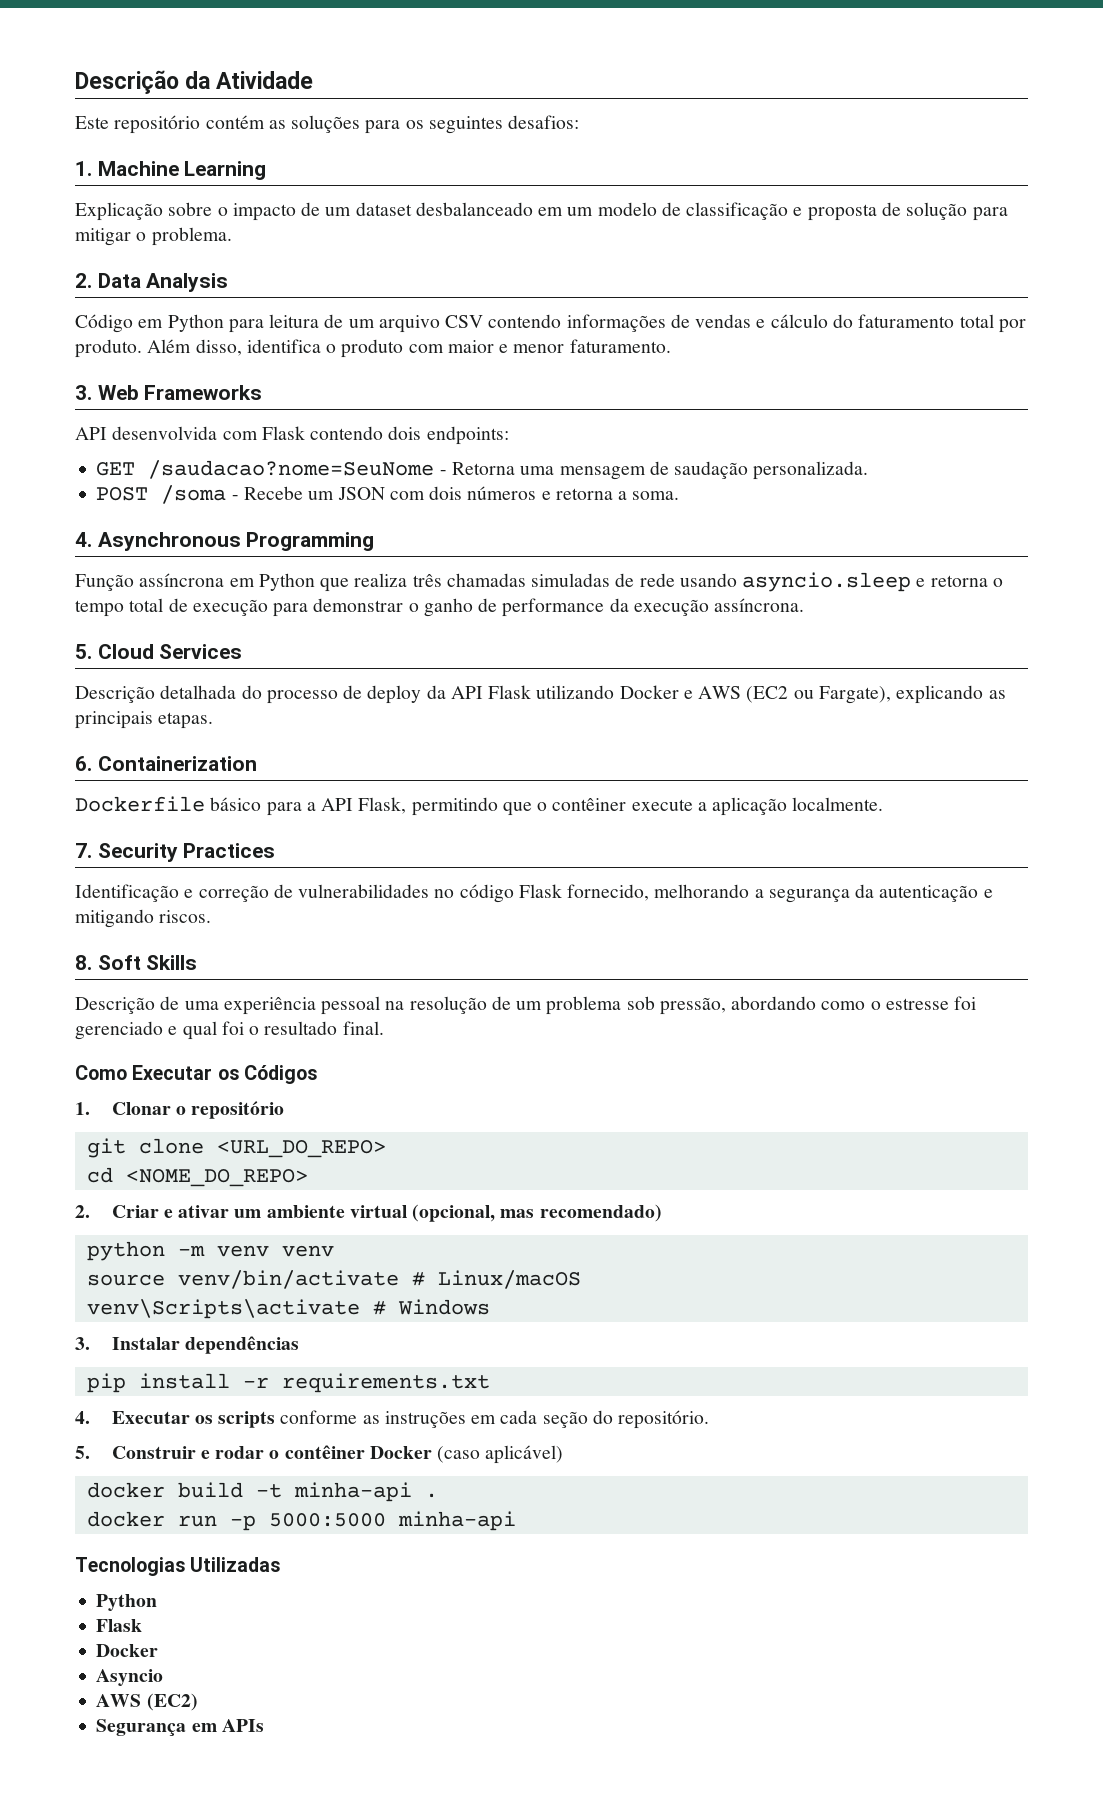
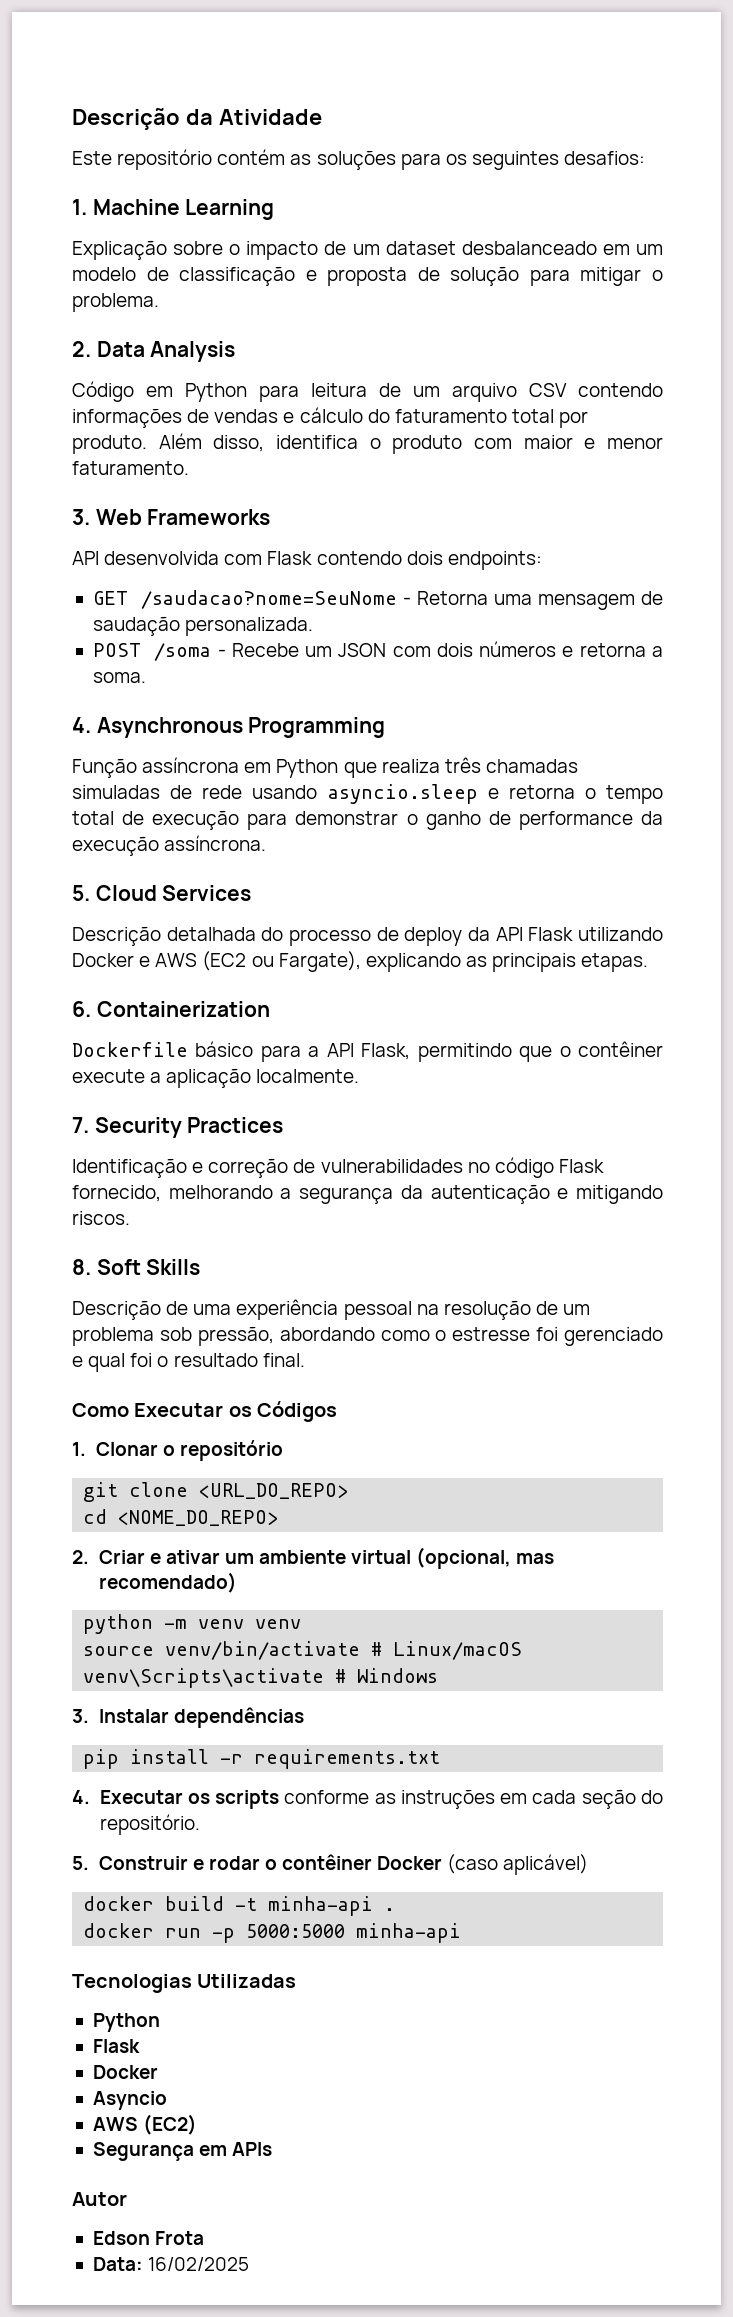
(264, 1725) none -> [72,2192,127,2206] [92,2231,205,2245] [92,2257,250,2271] // Autor // Edson Frota // Data: 16/02/2025

